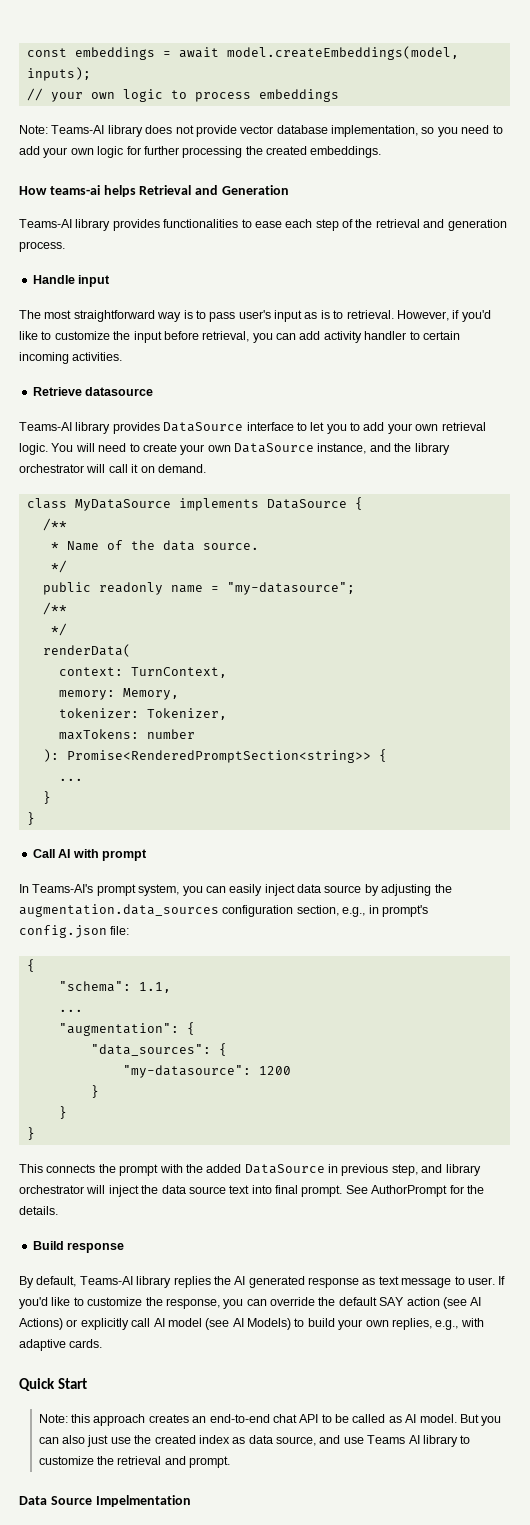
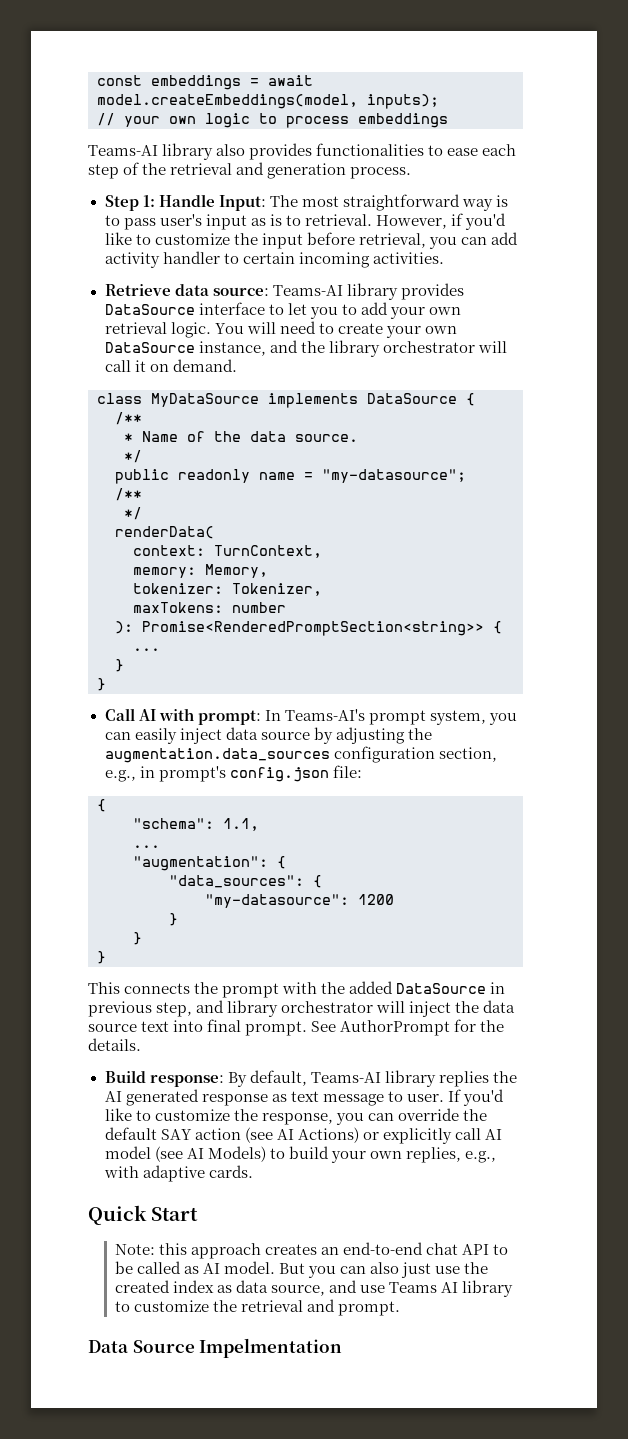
[19,125,503,137] [19,146,382,158] [19,185,289,197] [19,219,111,231] Note: Teams-AI library does not provide vector database implementation, so you need to add your own logic for further processing the created embeddings. // How teams-ai helps Retrieval and Generation // Teams-AI library -> [88,143,246,160] Teams-AI library also
[32,275,111,287] Handle input // -> [104,194,266,211] Step 1: Handle Input:
[85,387,154,396] datasource // -> [174,284,269,296] data source:
[101,849,147,861] prompt // -> [197,710,261,725] prompt:
[67,1242,125,1253] response // -> [149,1075,224,1087] response:

